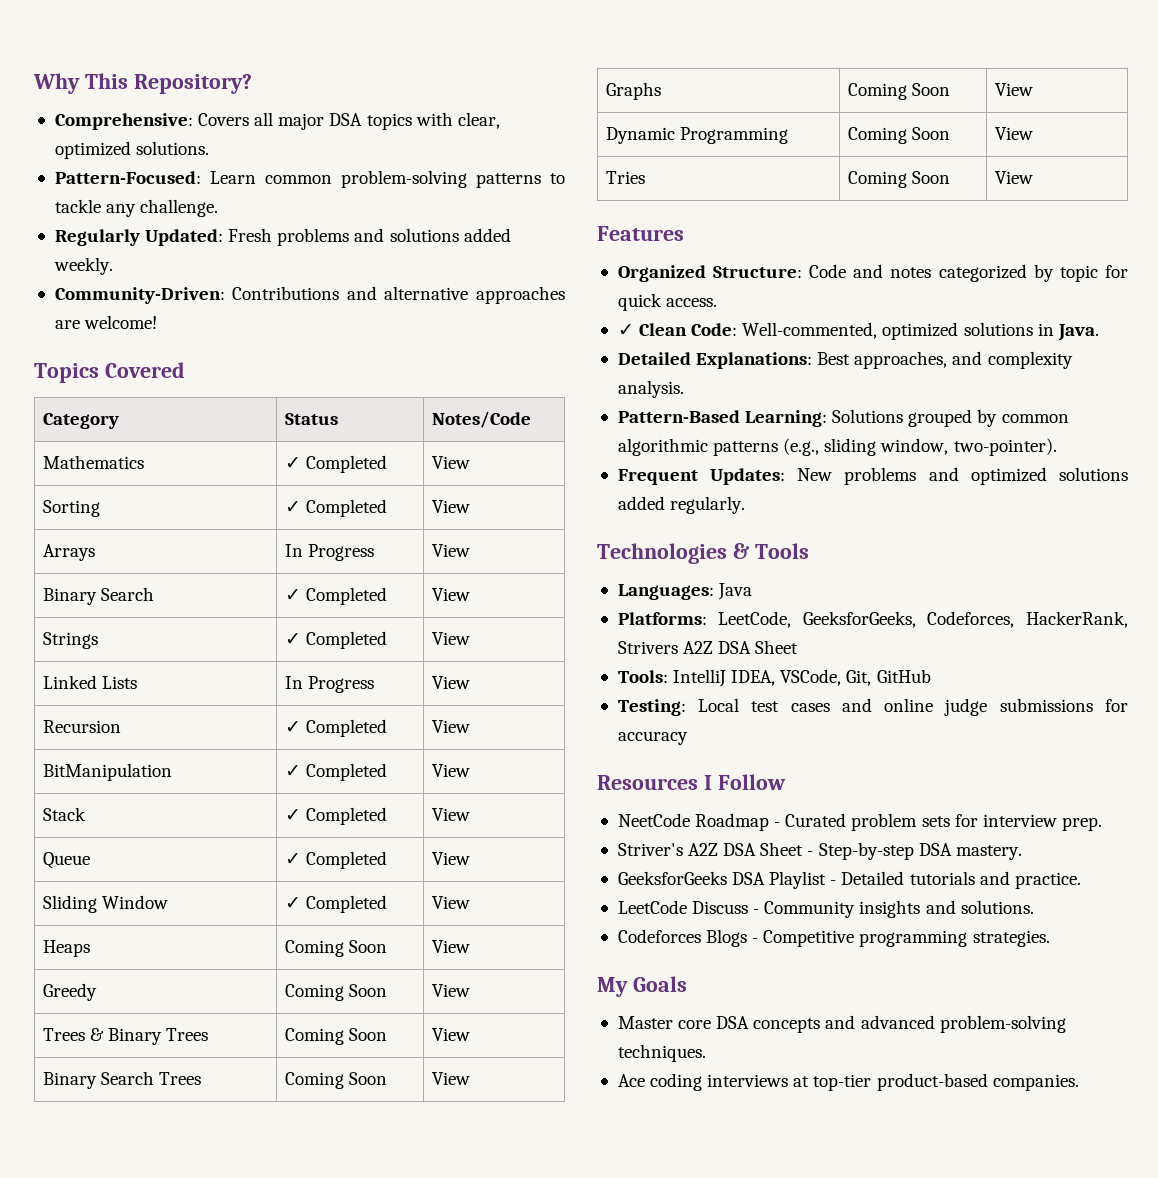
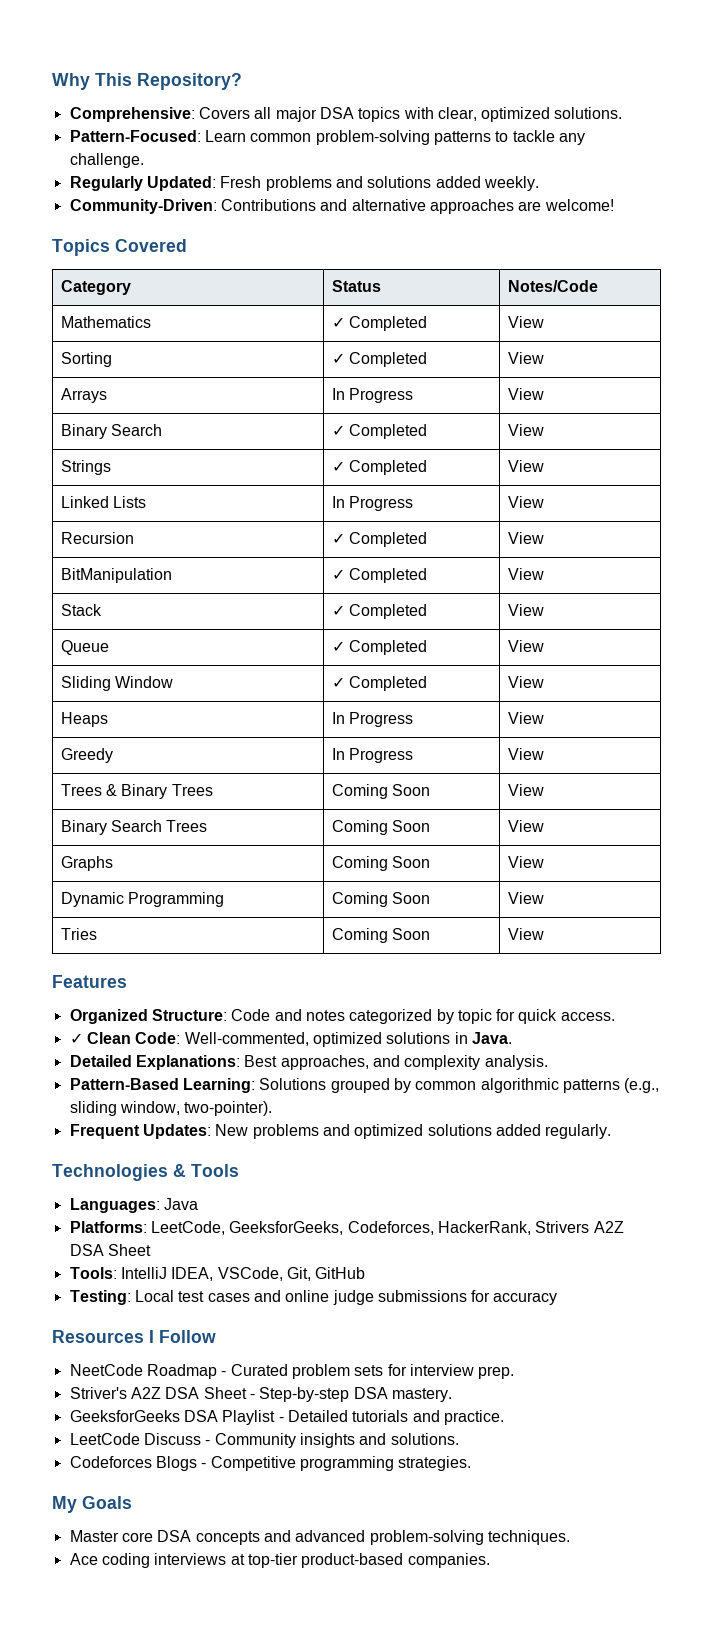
[284,940,387,957] Coming Soon -> [331,712,413,727] In Progress
[284,984,387,1001] Coming Soon -> [331,748,413,763] In Progress

